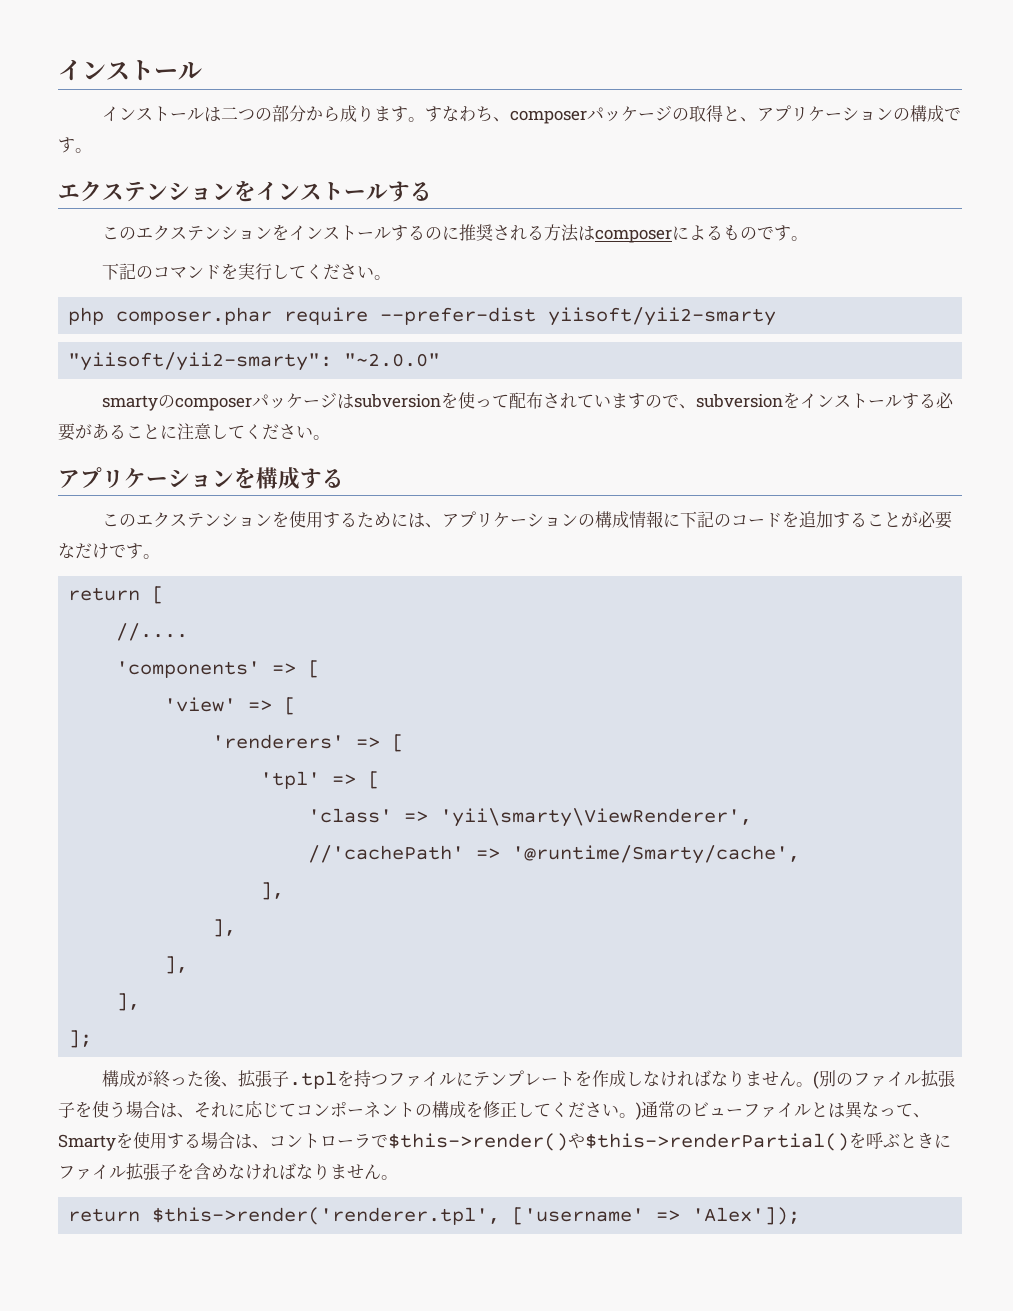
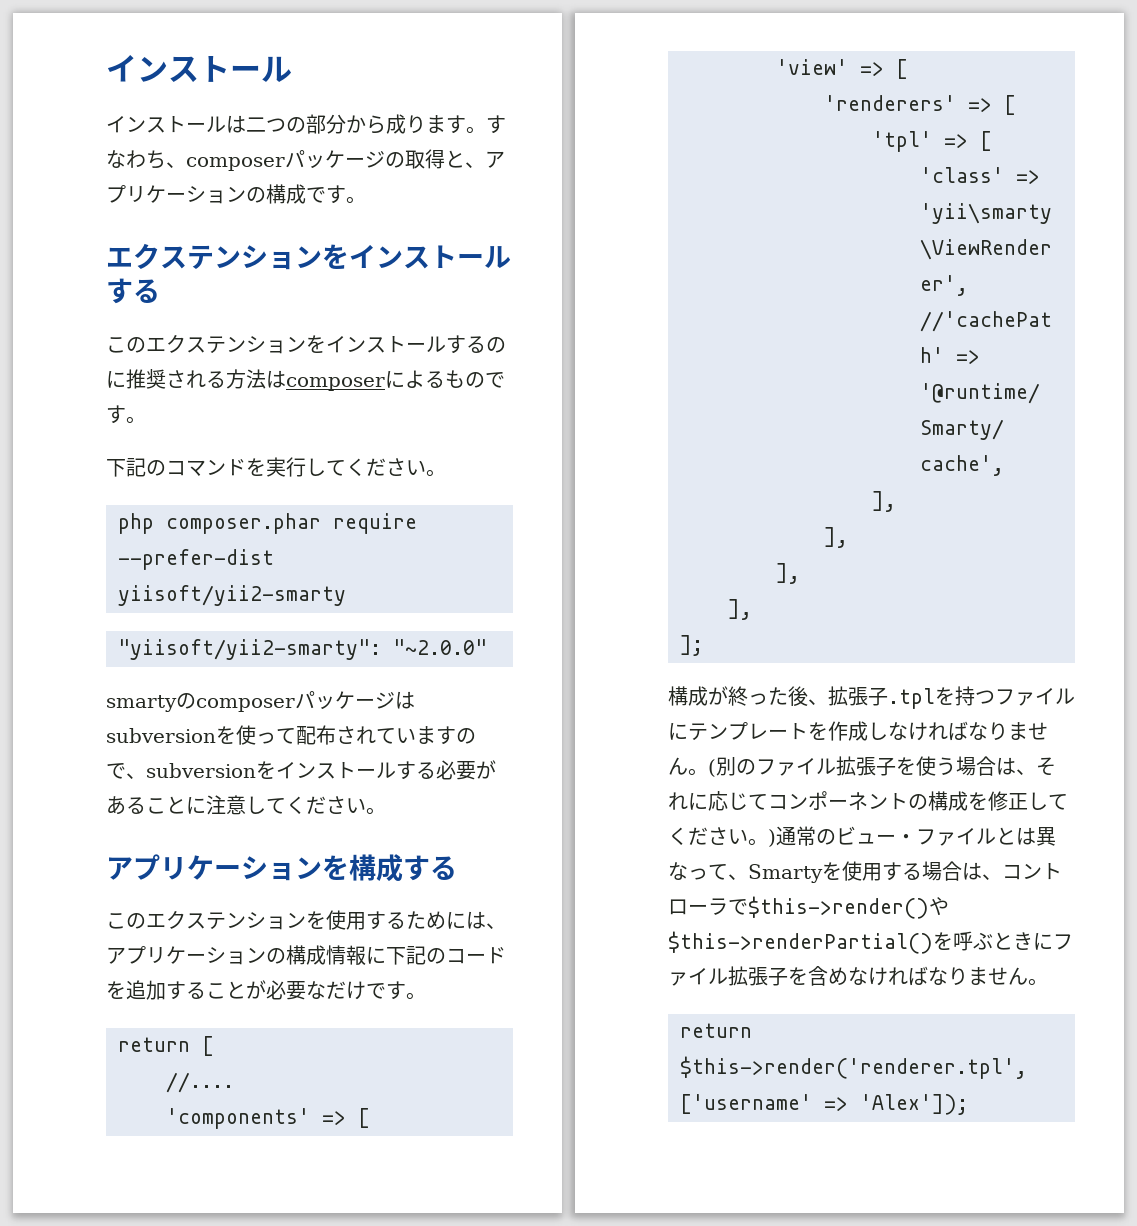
(743, 1112) none -> [896,834,916,844] ・

